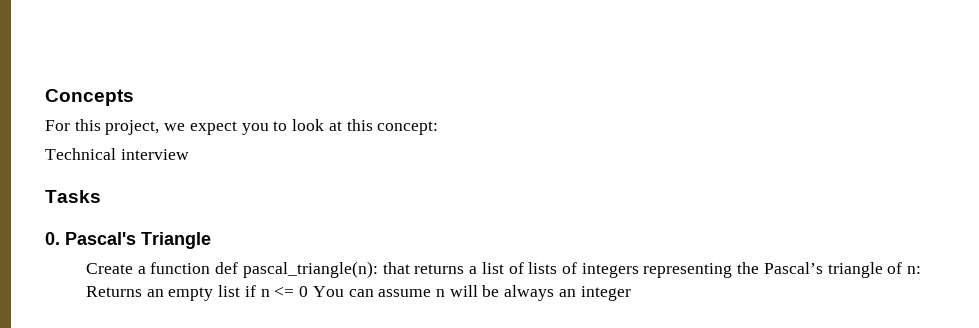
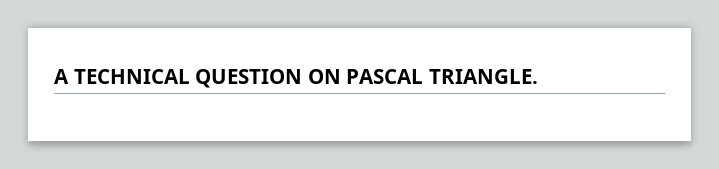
[45,89,134,106] [45,119,439,135] [45,148,189,160] [45,190,101,203] [45,232,211,249] [86,261,922,278] [86,285,631,301] Concepts // For this project, we expect you to look at this concept: // Technical interview // Tasks // 0. Pascal's Triangle // Create a function def pascal_triangle(n): that returns a list of lists of integers representing the Pascal’s triangle of n: // Returns an empty list if n <= 0 You can assume n will be always an integer -> [54,69,538,88] A TECHNICAL QUESTION ON PASCAL TRIANGLE.

